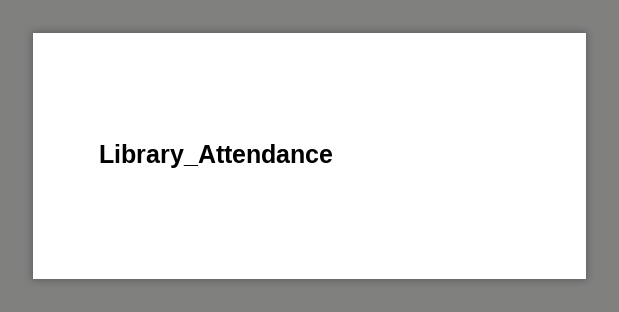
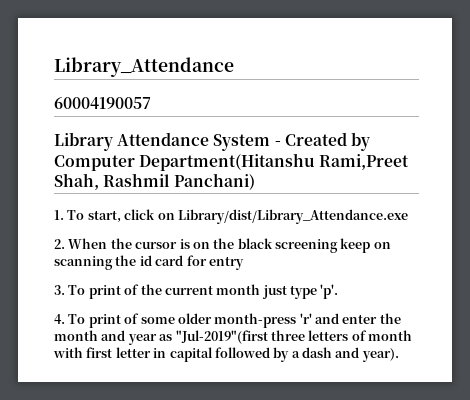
(333, 156) none -> [54,97,151,109] [54,132,370,151] [54,153,410,171] [54,173,256,190] [54,209,408,224] [54,238,391,253] [54,255,244,270] [54,284,339,299] [54,313,401,328] [54,330,412,345] [53,347,399,362] // 60004190057 // Library Attendance System - Created by Computer Department(Hitanshu Rami,Preet Shah, Rashmil Panchani) // 1. To start, click on Library/dist/Library_Attendance.exe // 2. When the cursor is on the black screening keep on scanning the id card for entry // 3. To print of the current month just type 'p'. // 4. To print of some older month-press 'r' and enter the month and year as "Jul-2019"(first three letters of month with first letter in capital followed by a dash and year).

